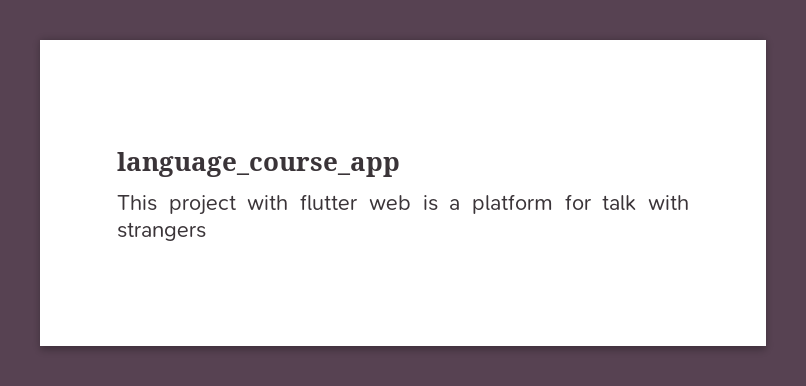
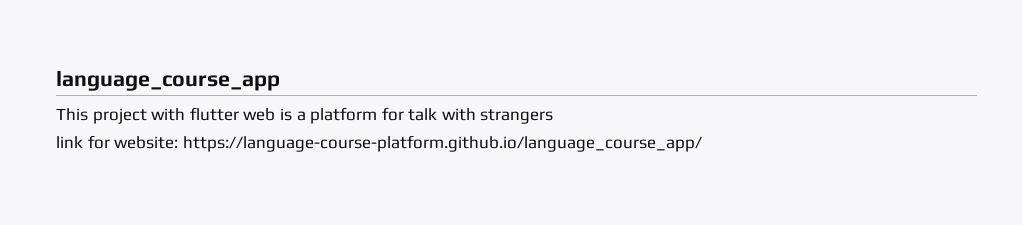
(206, 231) none -> [56,135,702,152] // link for website: https://language-course-platform.github.io/language_course_app/

